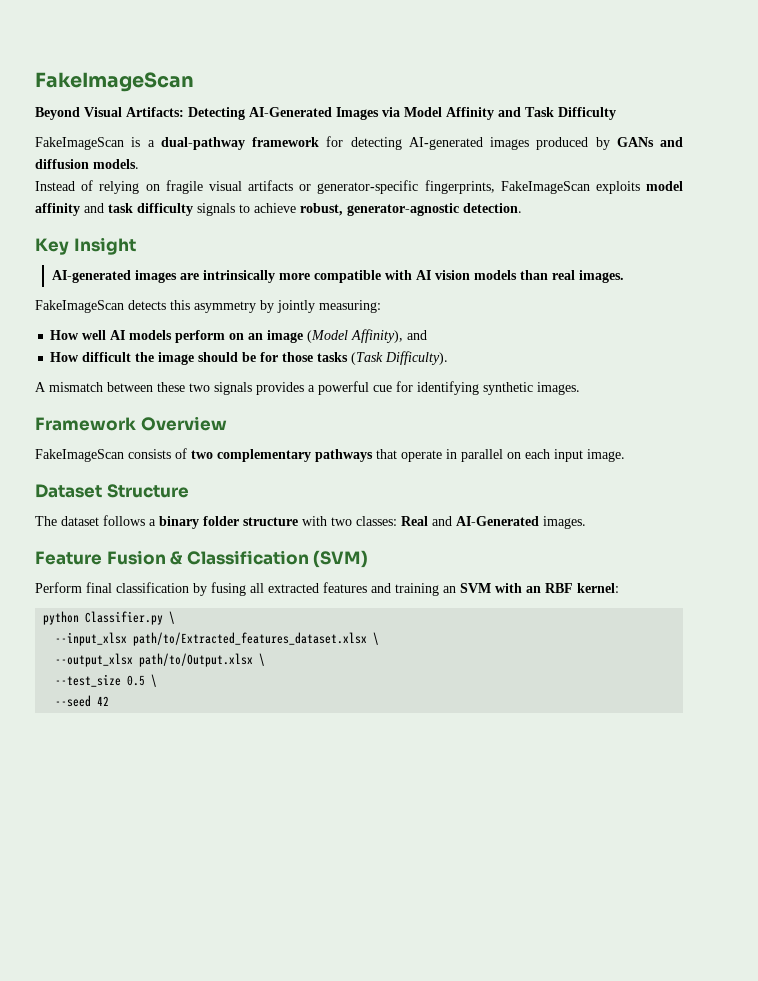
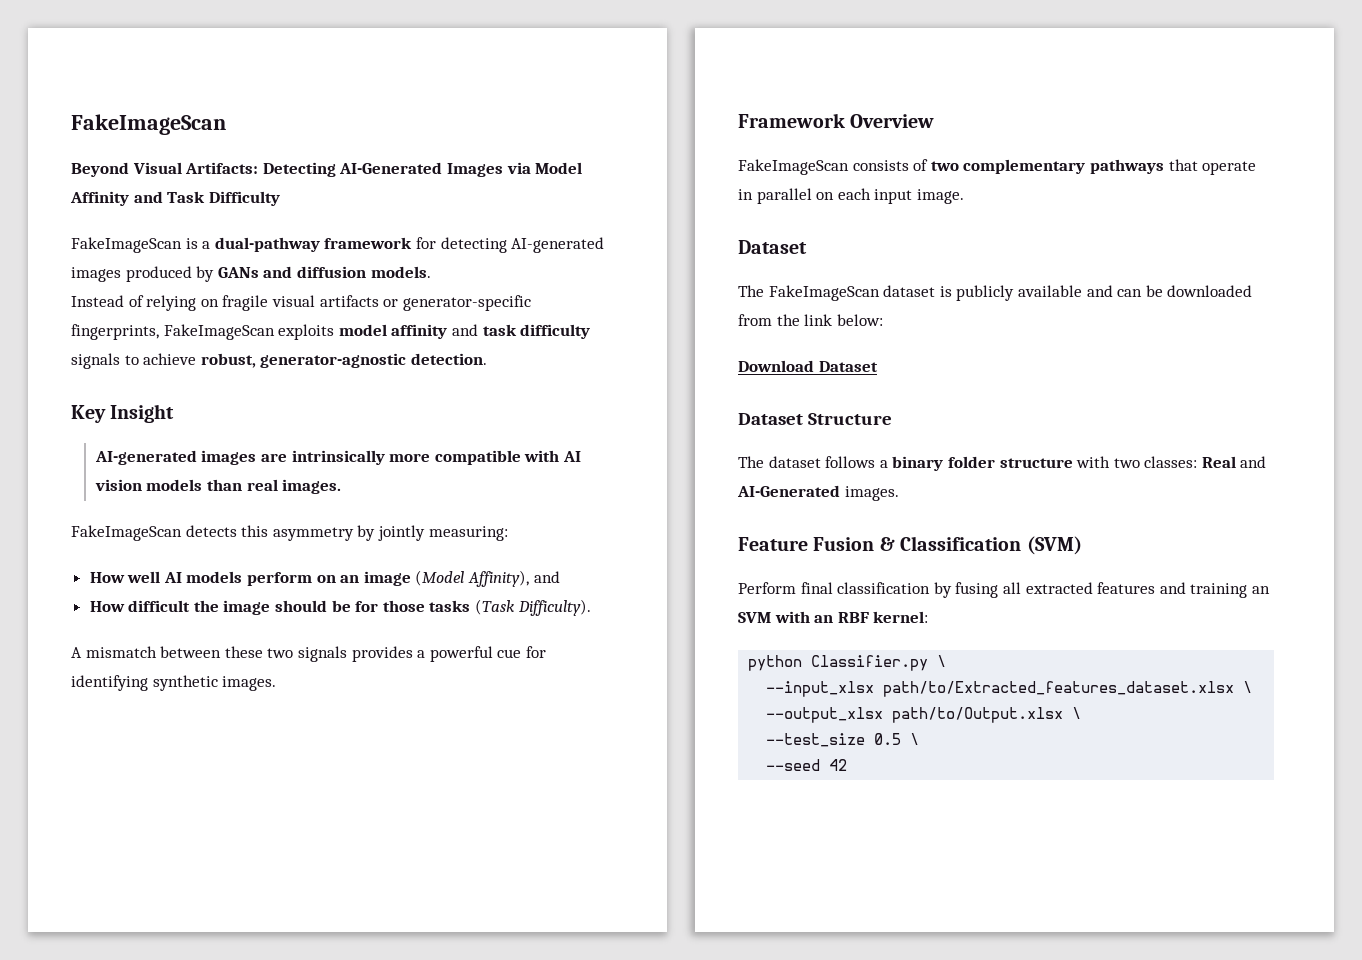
(102, 491) none -> [738,285,1253,301] [738,314,883,326] [738,360,878,372] [738,413,803,425] // The FakeImageScan dataset is publicly available and can be downloaded from the link below: // Download Dataset // Dataset

